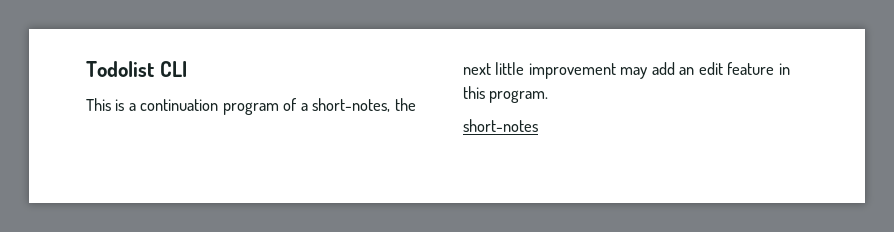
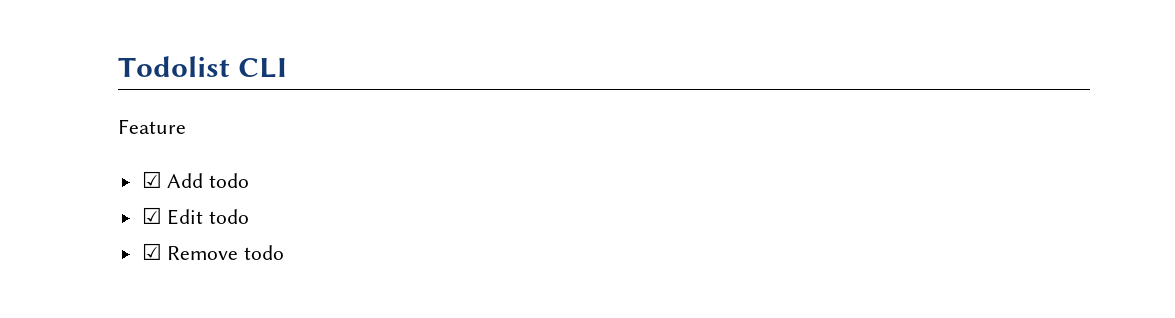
[86,98,416,115] [463,62,790,79] [463,86,549,103] [463,119,538,132] This is a continuation program of a short-notes, the next little improvement may add an edit feature in this program. // short-notes -> [118,119,186,134] [141,171,250,188] [141,207,250,225] [141,243,285,260] Feature // ☑ Add todo // ☑ Edit todo // ☑ Remove todo

